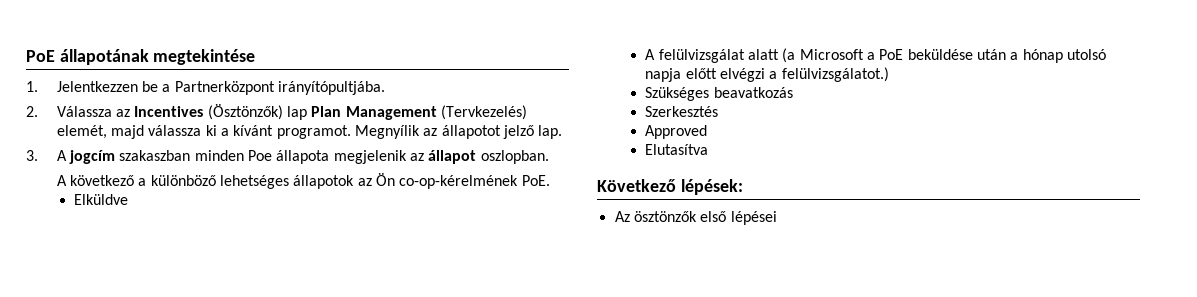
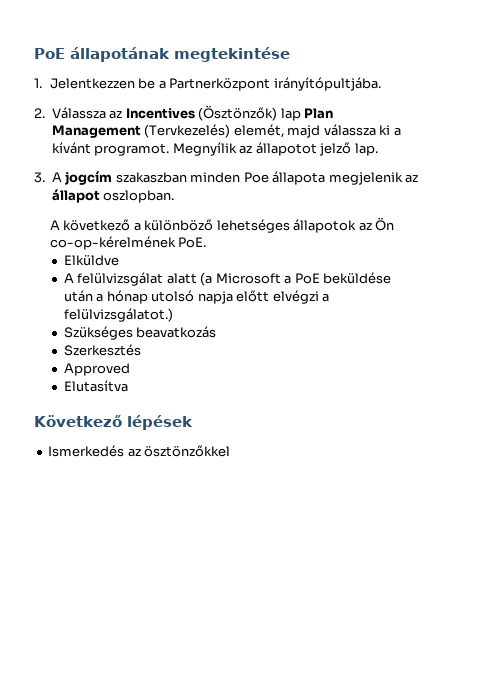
[680,179,743,195] [614,211,777,225] lépések: // Az ösztönzők első lépései -> [127,415,193,430] [48,445,231,457] lépések // Ismerkedés az ösztönzőkkel

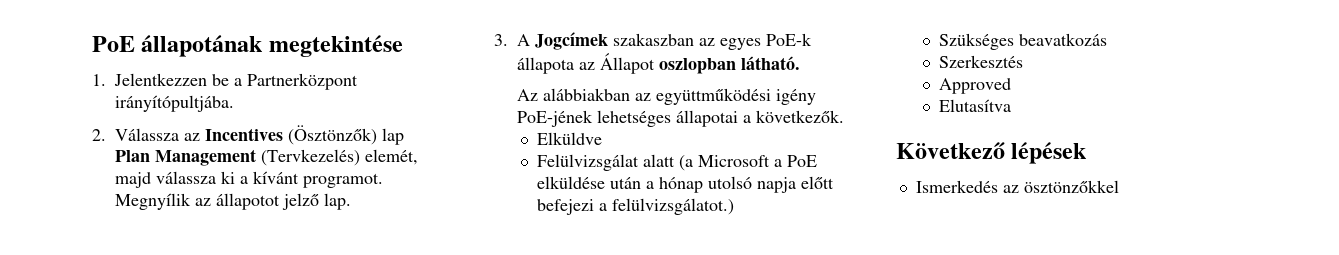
[65,171,419,185] [51,189,175,203] [49,217,395,233] [49,236,207,250] jogcím szakaszban minden Poe állapota megjelenik az állapot oszlopban. // A következő a különböző lehetséges állapotok az Ön co-op-kérelmének PoE. -> [535,32,813,50] [517,53,801,74] [517,88,817,105] [517,110,845,127] Jogcímek szakaszban az egyes PoE-k állapota az Állapot oszlopban látható. // Az alábbiakban az együttműködési igény PoE-jének lehetséges állapotai a következők.
[63,272,164,286] A felülvizsgálat -> [537,154,640,171] Felülvizsgálat
[323,272,392,284] beküldése -> [537,176,606,189] elküldése
[272,290,319,304] elvégzi -> [537,199,595,215] befejezi

